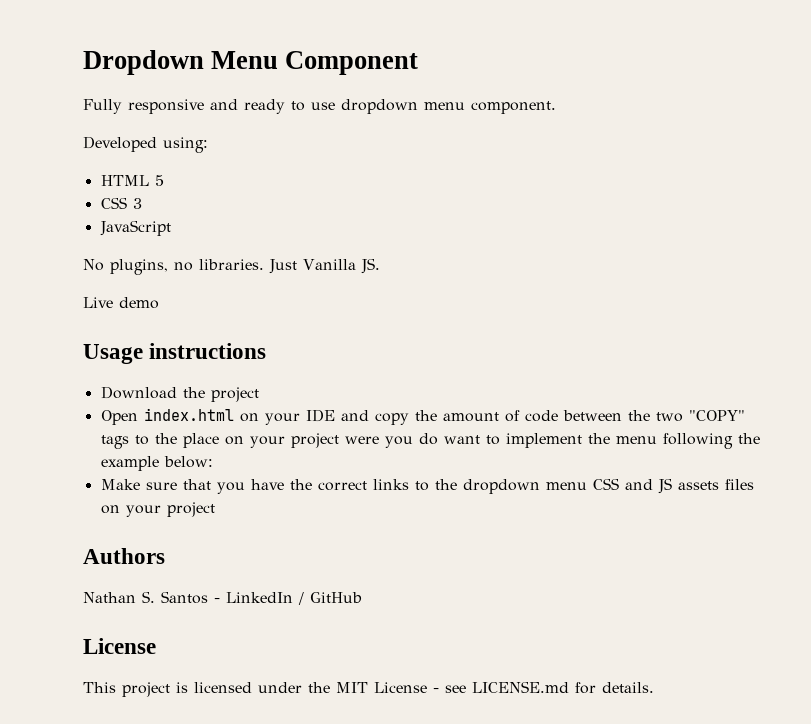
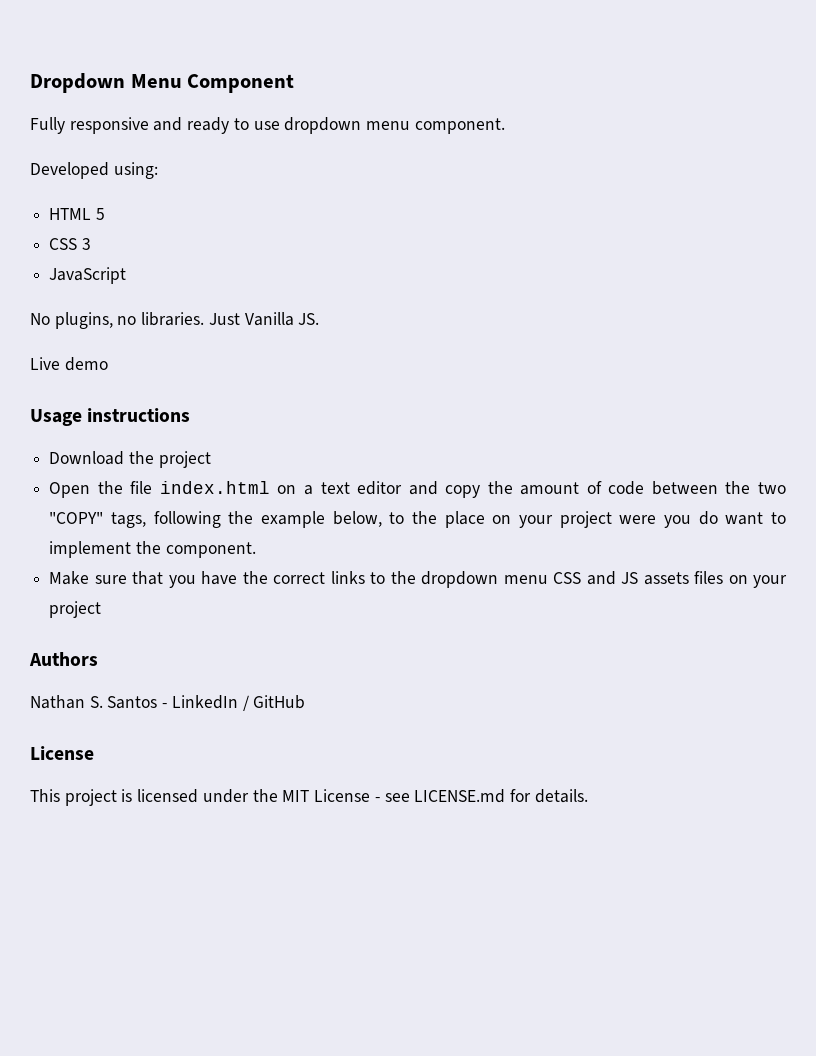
[143,408,335,425] index.html on your IDE -> [97,481,403,495] the file index.html on a text editor
[100,435,129,449] tags -> [110,511,382,528] tags, following the example below,
[615,433,760,449] [100,456,213,471] menu following the example below: -> [165,542,256,558] component.

